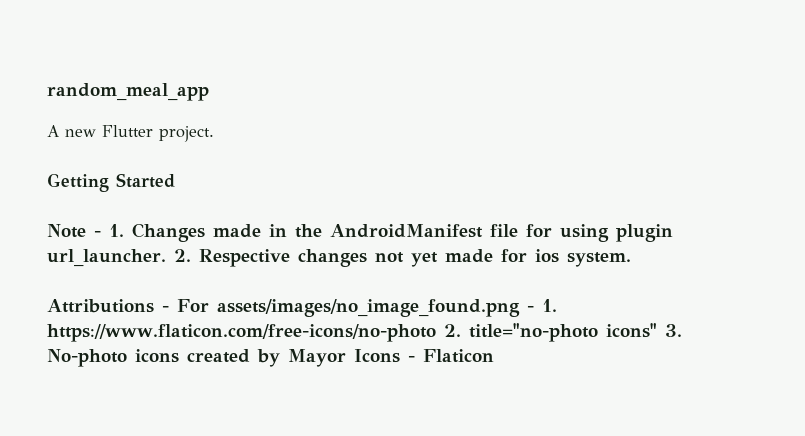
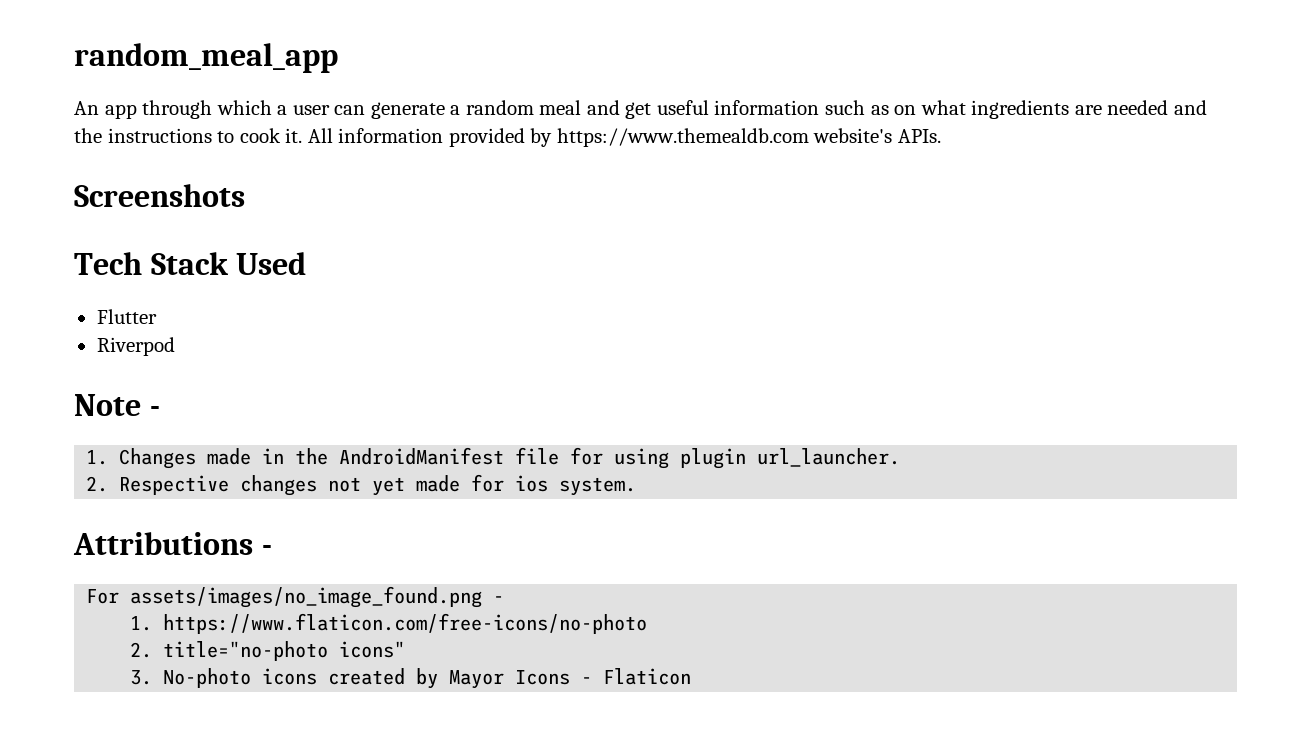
[47,125,214,142] [47,173,175,192] A new Flutter project. // Getting Started -> [74,100,1207,119] [74,128,941,147] [74,184,245,207] [74,252,307,275] [96,309,157,324] [96,337,175,356] An app through which a user can generate a random meal and get useful information such as on what ingredients are needed and the instructions to cook it. All information provided by https://www.themealdb.com website's APIs. // Screenshots // Tech Stack Used // Flutter // Riverpod
(101, 234) none -> (160, 411) //
(166, 258) none -> (901, 457) //
(169, 309) none -> (272, 550) //
(534, 309) none -> (505, 599) //
(436, 333) none -> (648, 623) //
(657, 330) none -> (406, 649) //

